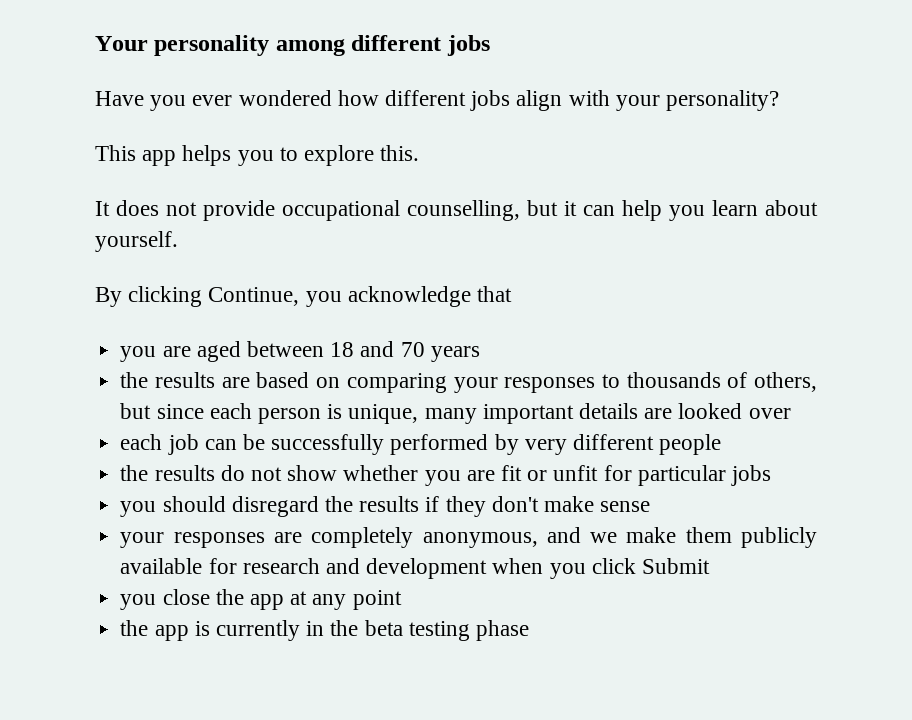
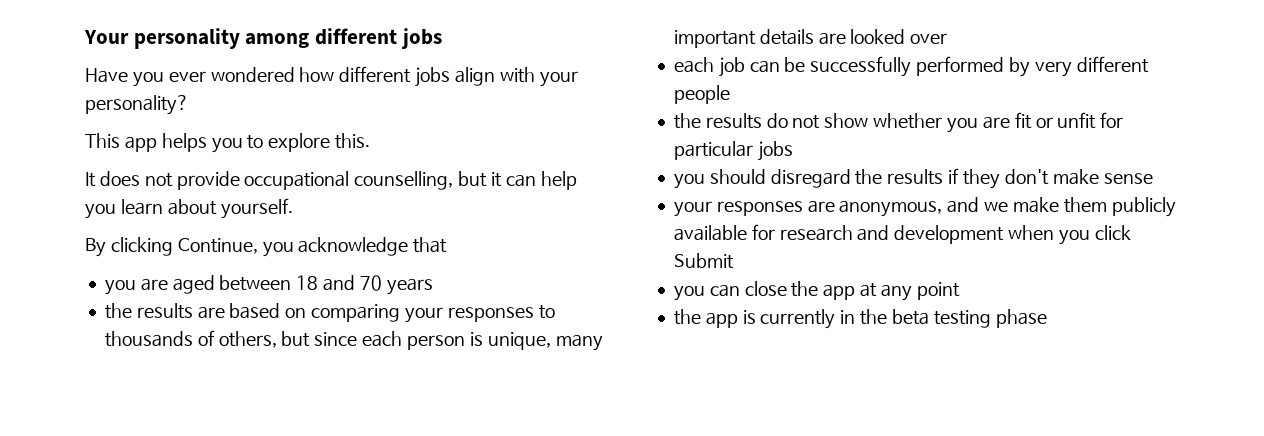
[311,527,414,548] completely -> (835, 206) none
(157, 602) none -> [709,284,740,297] can

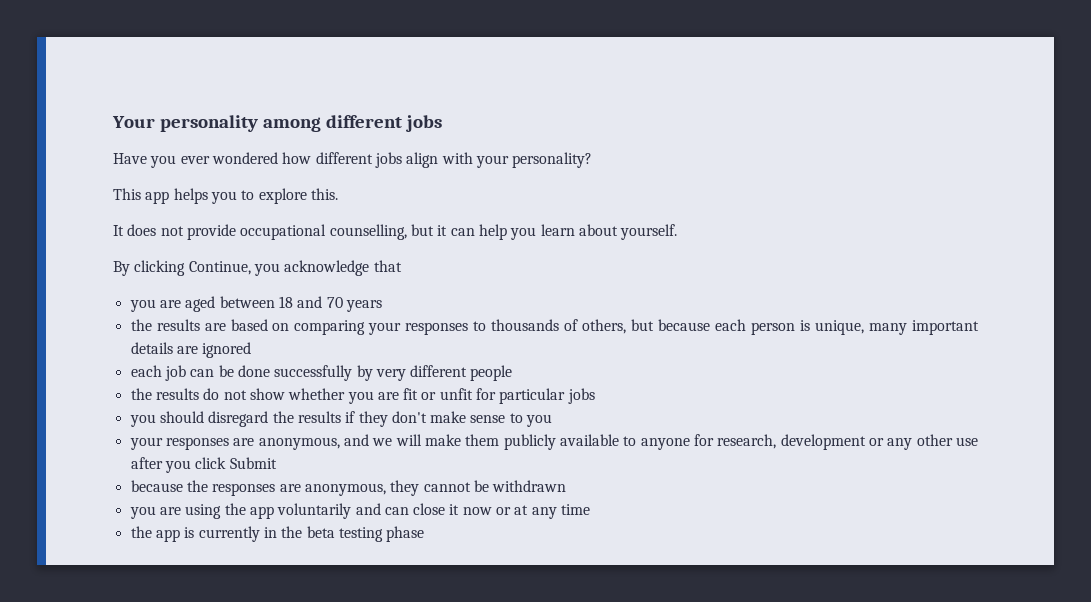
[314,332,358,346] since -> [658,319,711,331] because
[850,29,948,44] looked over -> [202,342,252,358] ignored
[810,56,1005,77] successfully performed -> [237,365,353,381] done successfully
(1153, 178) none -> [509,413,553,427] to you
(1009, 207) none -> [395,434,422,446] will
[751,224,1131,245] [673,253,734,269] [673,281,856,301] for research and development when you click Submit // you can close the app -> [623,434,978,450] [130,457,277,473] [130,480,567,496] [129,503,512,519] to anyone for research, development or any other use after you click Submit // because the responses are anonymous, they cannot be withdrawn // you are using the app voluntarily and can close it now or
[916,282,960,300] point -> [561,504,591,515] time

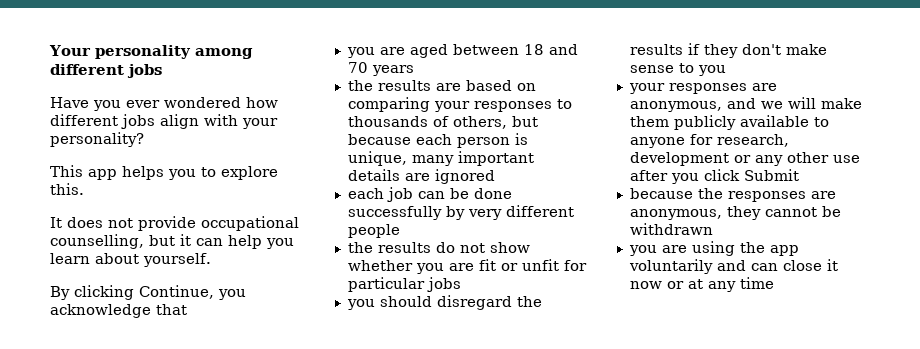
[130,526,425,542] // the app is currently in the beta testing phase -> (774, 283) none

